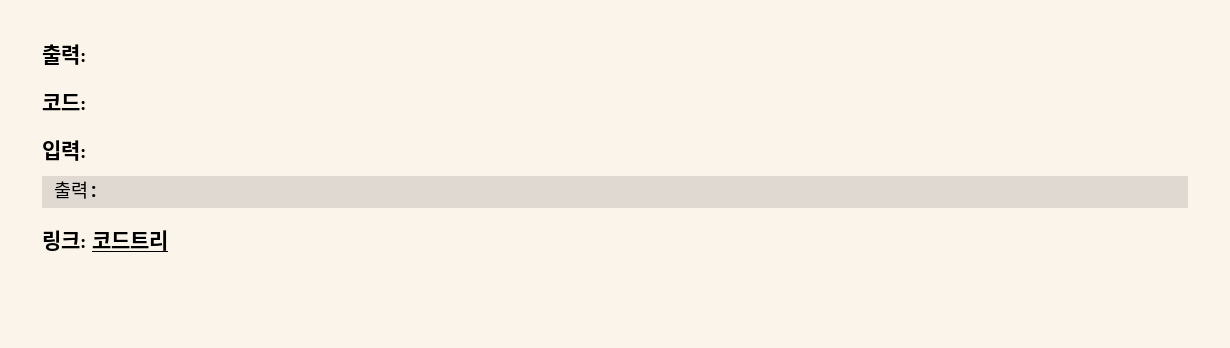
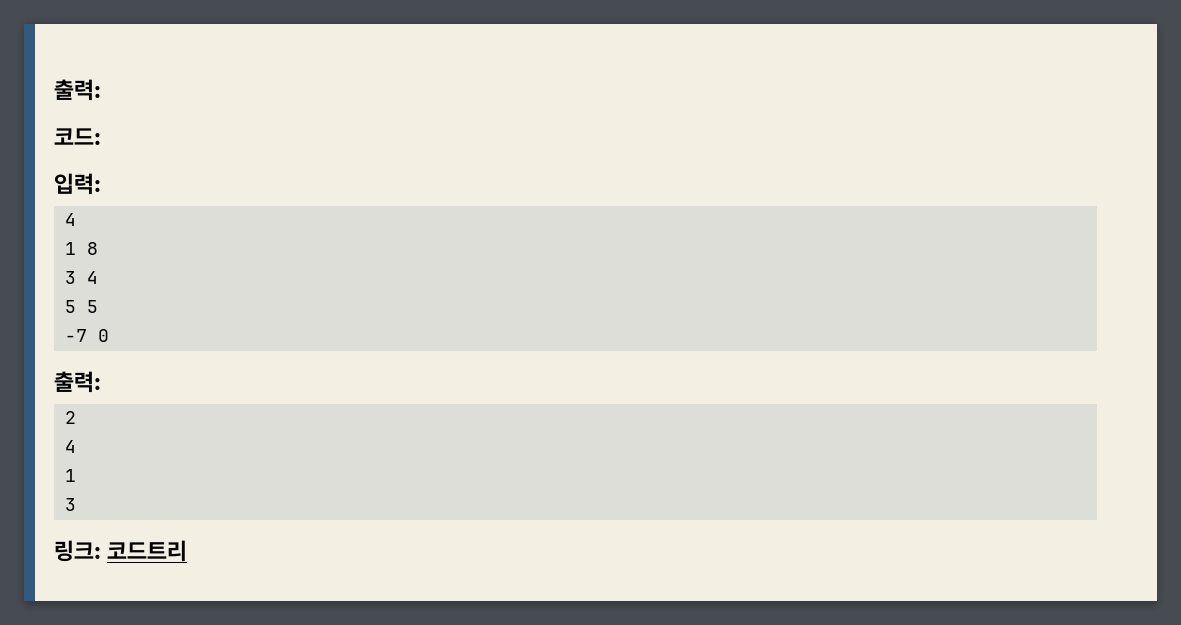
[54,181,99,199] 출력: -> [64,213,76,226] [64,242,98,255] [64,271,98,284] [64,300,98,313] [64,329,109,342] [54,371,101,393] [64,411,76,424] [64,440,76,453] [64,469,76,482] [64,498,76,511] 4 // 1 8 // 3 4 // 5 5 // -7 0 // 출력: // 2 // 4 // 1 // 3

